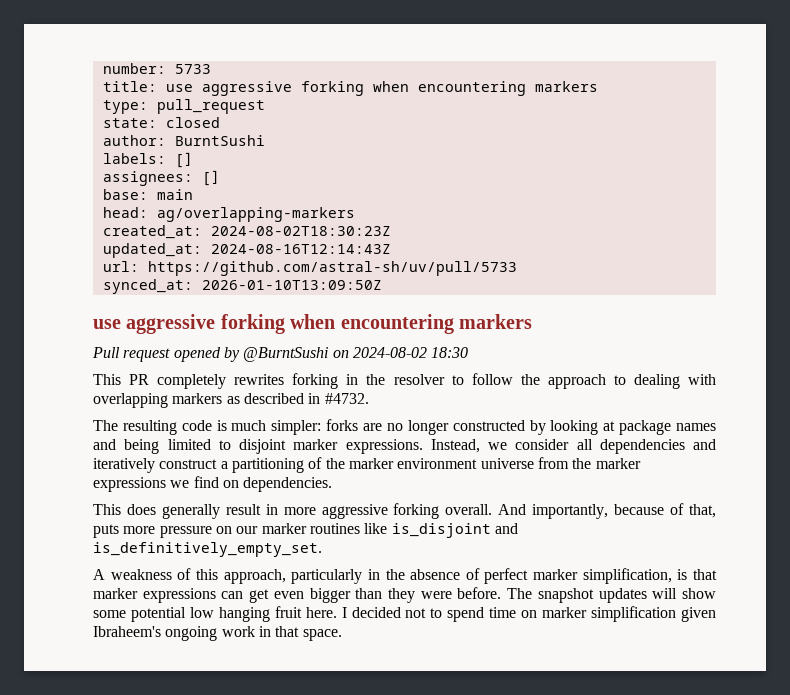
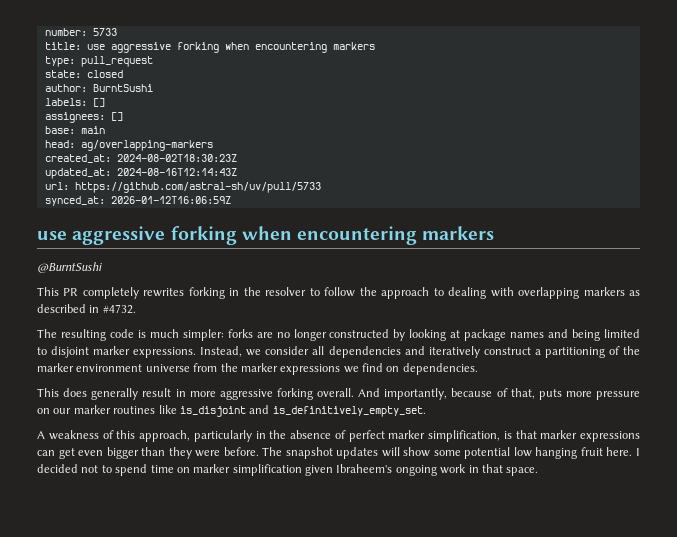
[201,280,382,290] [93,314,532,334] [92,347,469,362] 2026-01-10T13:09:50Z // use aggressive forking when encountering markers // Pull request opened by @BurntSushi on 2024-08-02 18:30 -> [110,196,231,204] [37,226,495,245] [37,262,102,273] 2026-01-12T16:06:59Z // use aggressive forking when encountering markers // @BurntSushi

